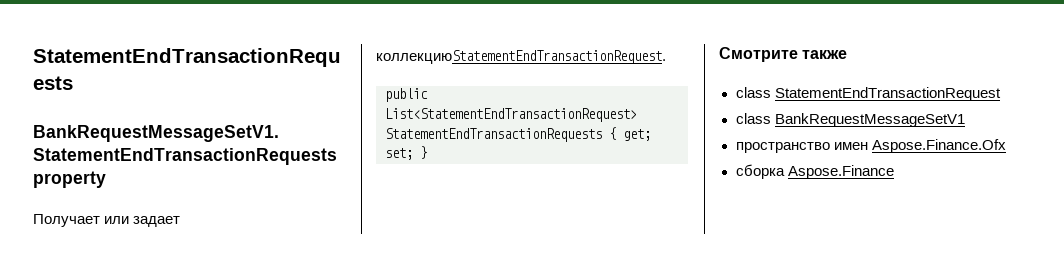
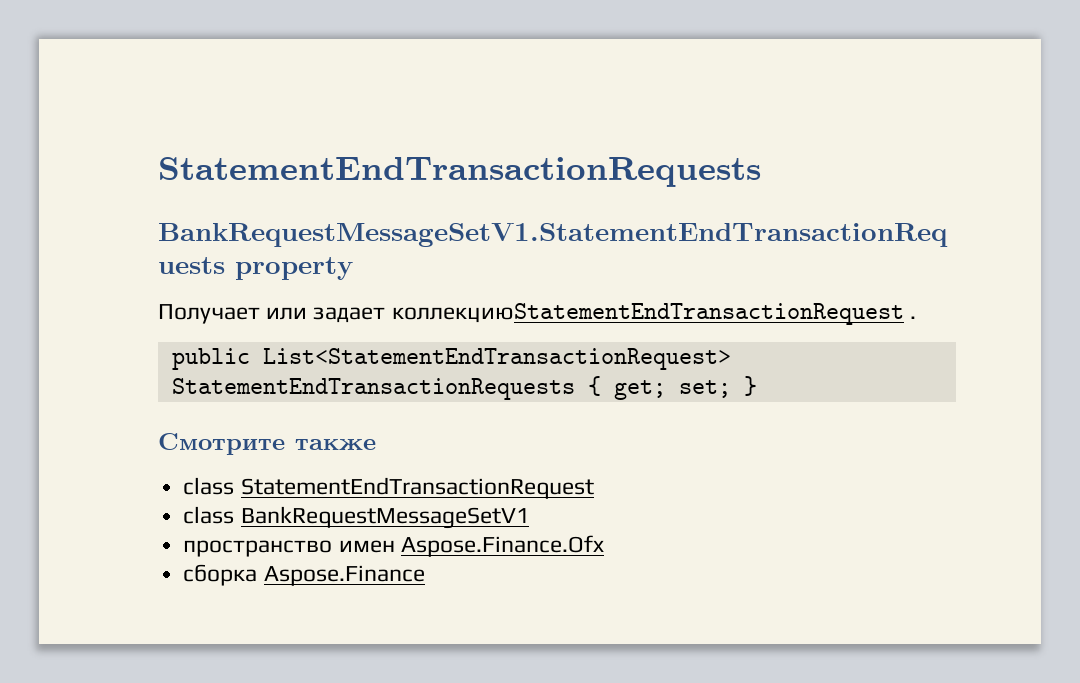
[376,50,666,64] коллекциюStatementEndTransactionRequest. -> [391,303,916,325] коллекциюStatementEndTransactionRequest .

